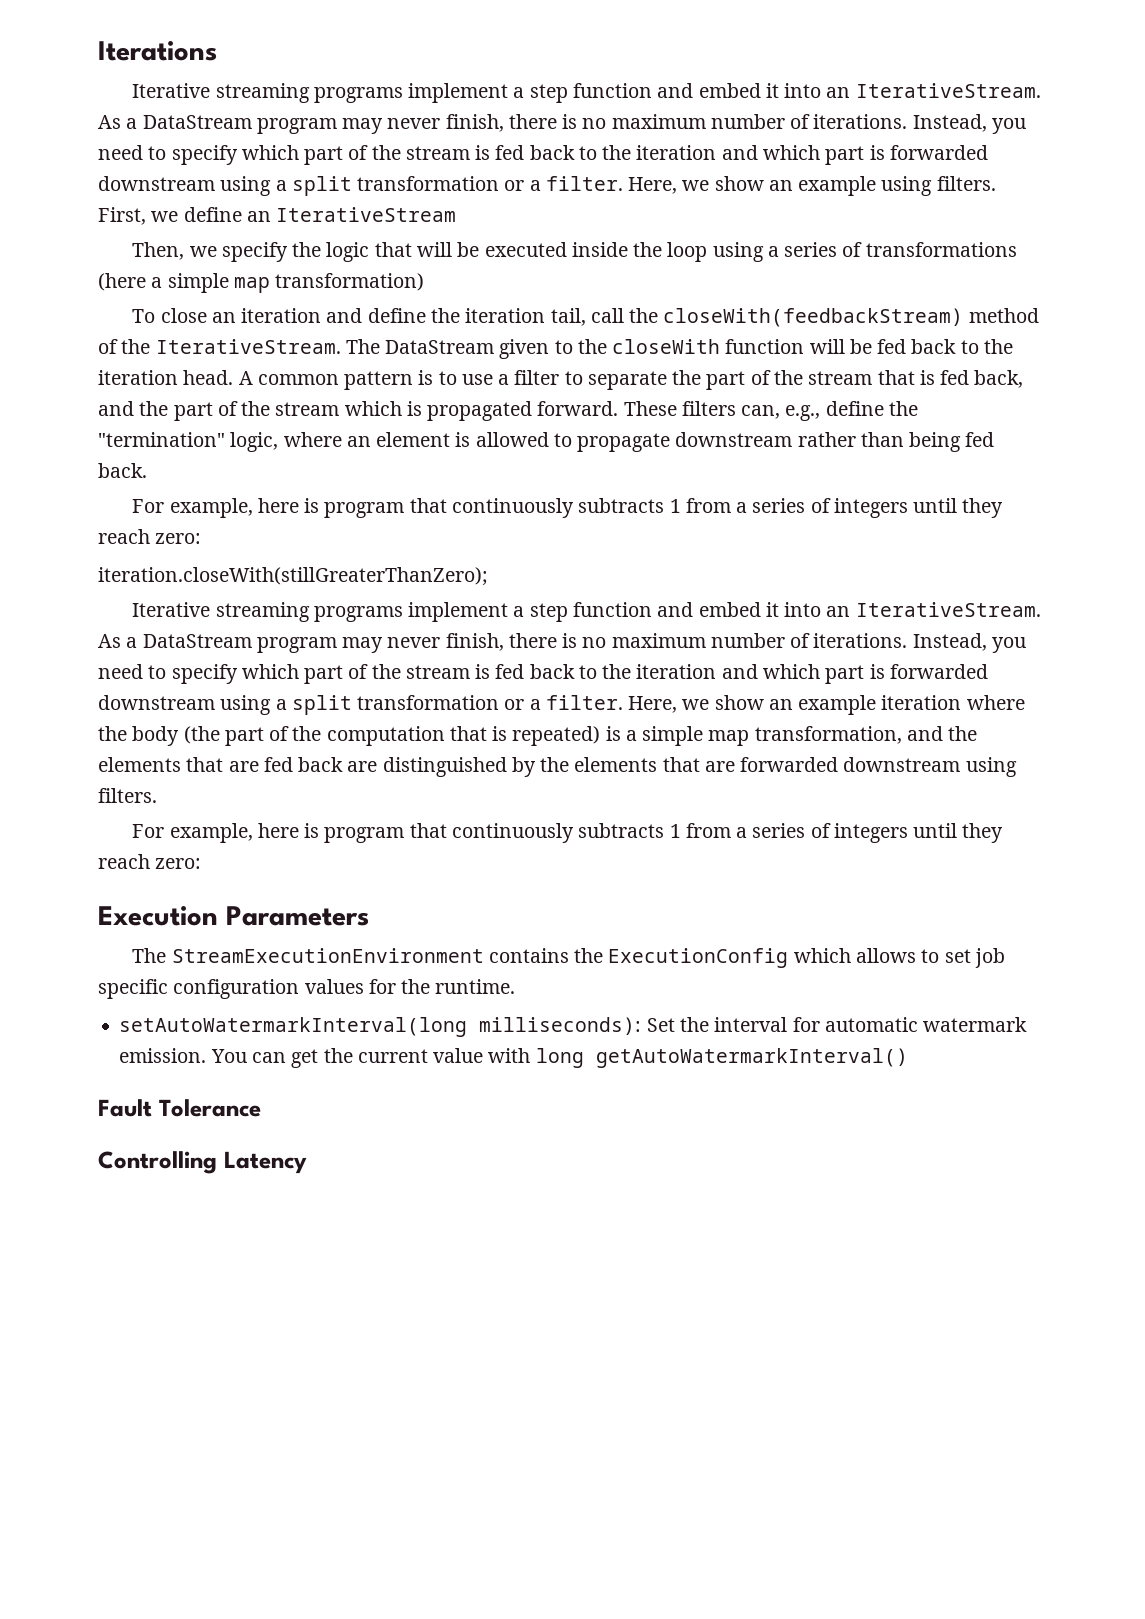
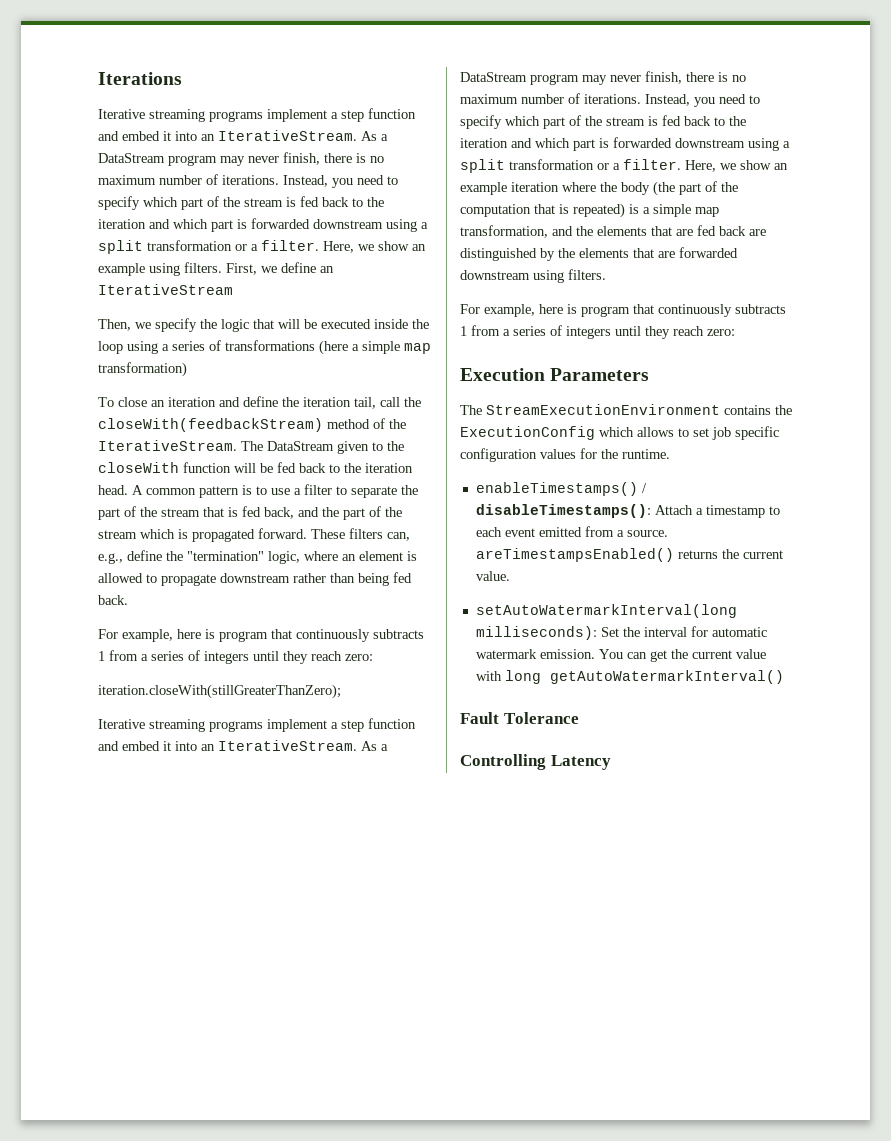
(516, 986) none -> [475,482,647,496] [475,504,780,518] [475,526,668,537] [475,548,783,562] [475,571,510,581] // enableTimestamps() / disableTimestamps(): Attach a timestamp to each event emitted from a source. areTimestampsEnabled() returns the current value.

